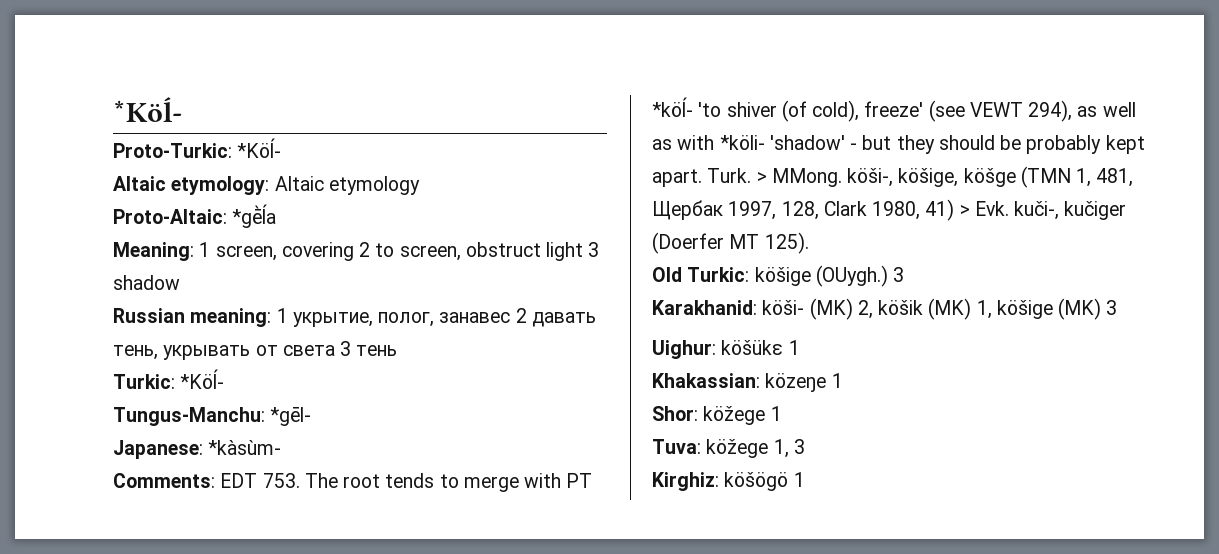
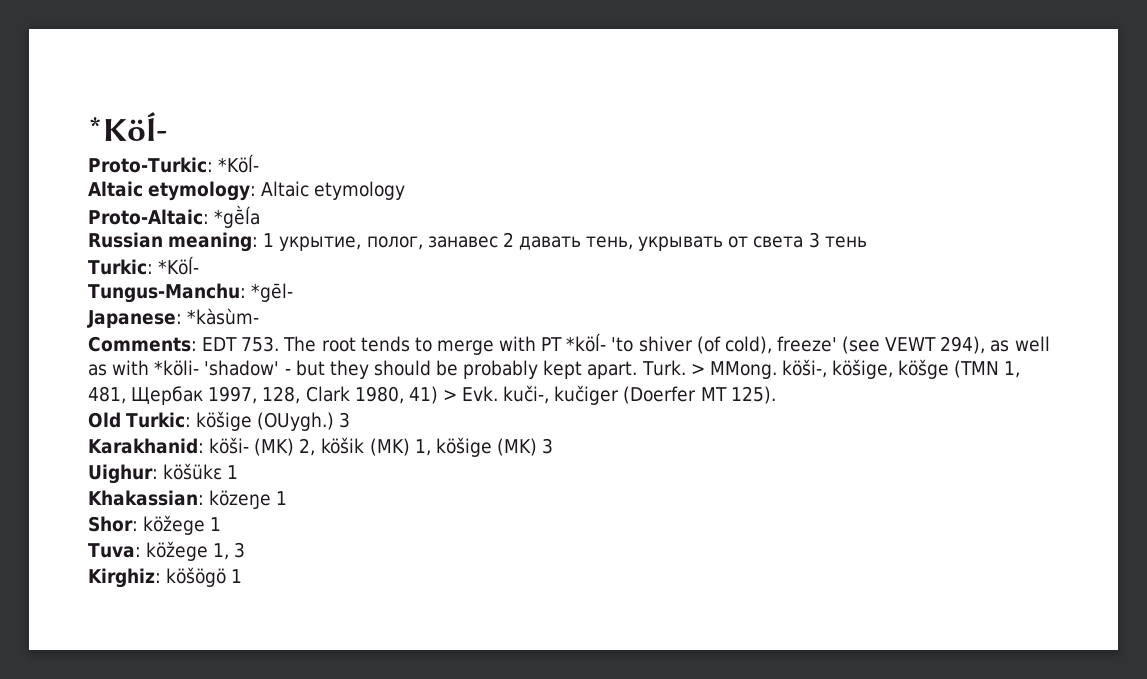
[113,242,600,261] [113,275,180,290] // Meaning: 1 screen, covering 2 to screen, obstruct light 3 shadow -> (261, 216) none

